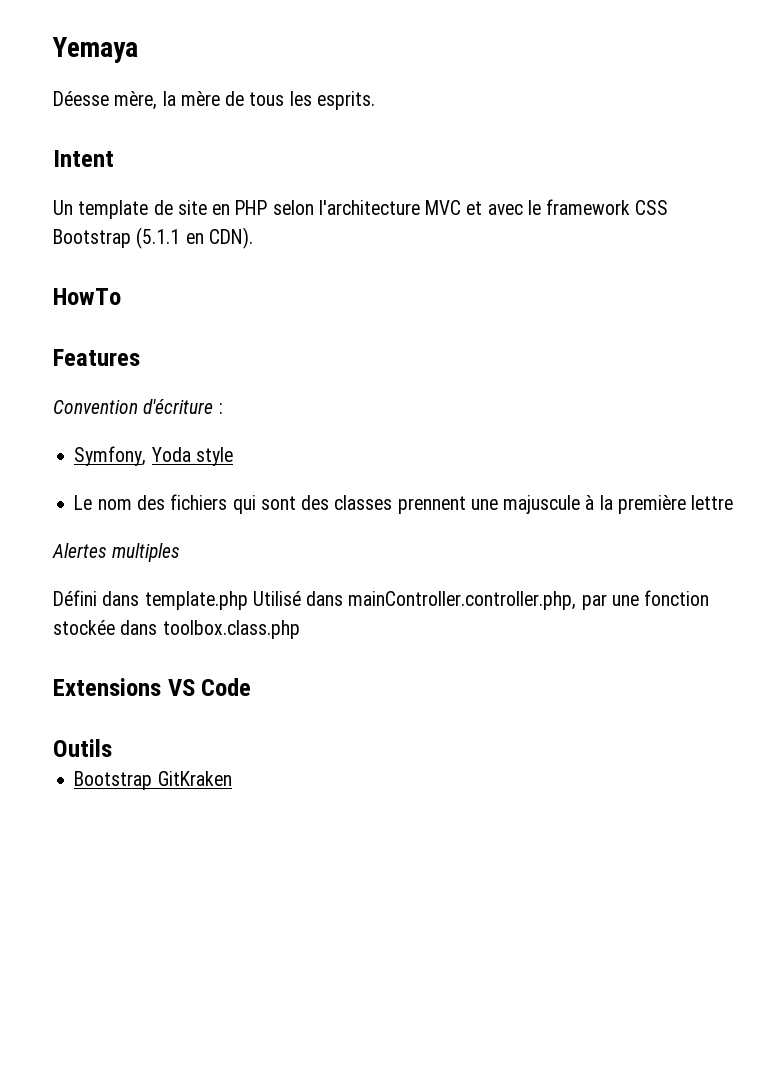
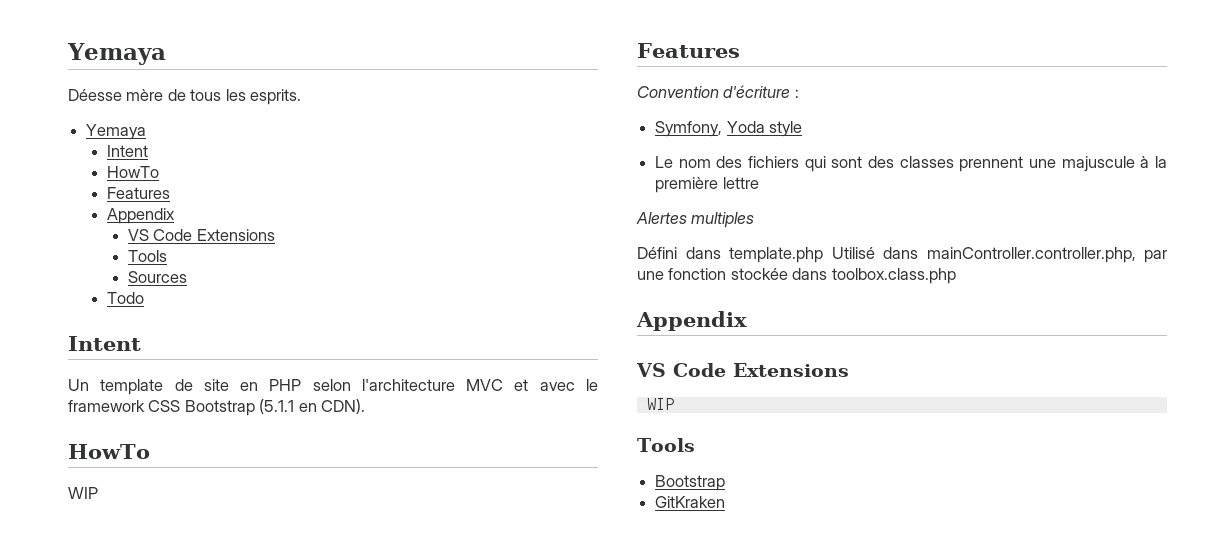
[114,91,176,110] mère, la -> (122, 95) none
(375, 100) none -> [86,124,147,140] [107,145,149,157] [107,166,160,178] [107,187,171,199] [107,208,176,224] [128,229,275,241] [128,250,168,262] [128,271,188,283] [107,292,145,304] // Yemaya // Intent // HowTo // Features // Appendix // VS Code Extensions // Tools // Sources // Todo
(121, 296) none -> [68,487,98,499] // WIP
[53,678,252,696] [53,739,112,757] [74,771,153,790] Extensions VS Code // Outils // Bootstrap -> [636,311,747,331] [636,363,849,377] [646,398,674,410] [637,438,695,452] [655,475,726,491] Appendix // VS Code Extensions // WIP // Tools // Bootstrap //

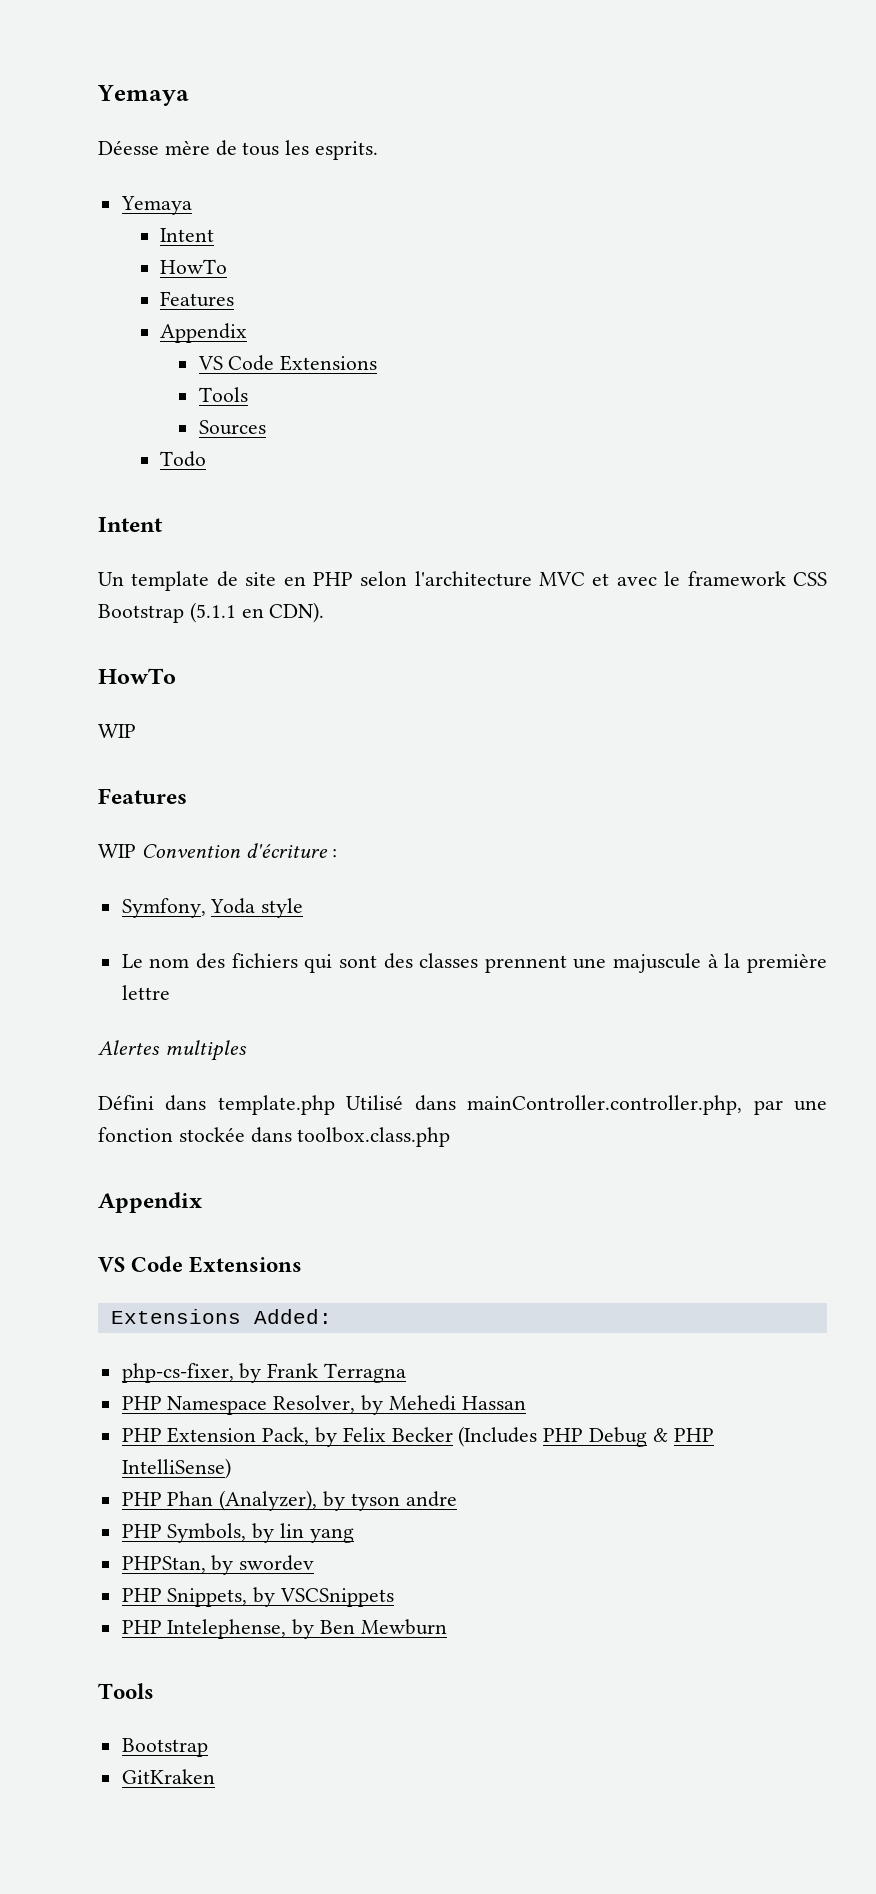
(740, 50) none -> [98,844,136,858] WIP
[646,398,674,410] WIP -> [110,1309,332,1324] [121,1363,407,1383] [121,1395,526,1415] [121,1426,714,1447] [121,1458,231,1479] [121,1490,457,1511] [121,1523,354,1543] [121,1555,315,1575] [121,1587,395,1607] [121,1619,447,1639] Extensions Added: // php-cs-fixer, by Frank Terragna // PHP Namespace Resolver, by Mehedi Hassan // PHP Extension Pack, by Felix Becker (Includes PHP Debug & PHP IntelliSense) // PHP Phan (Analyzer), by tyson andre // PHP Symbols, by lin yang // PHPStan, by swordev // PHP Snippets, by VSCSnippets // PHP Intelephense, by Ben Mewburn

